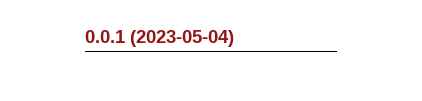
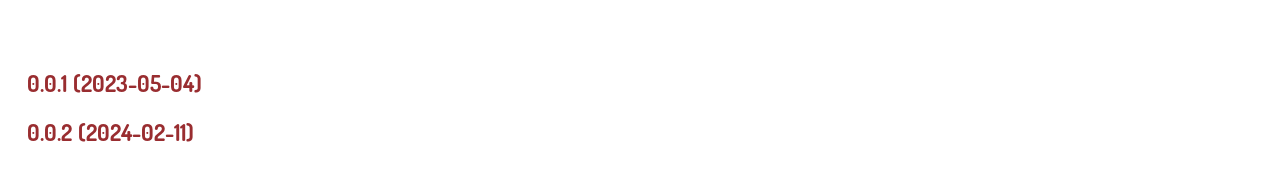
(234, 38) none -> [27,123,195,142] // 0.0.2 (2024-02-11)

